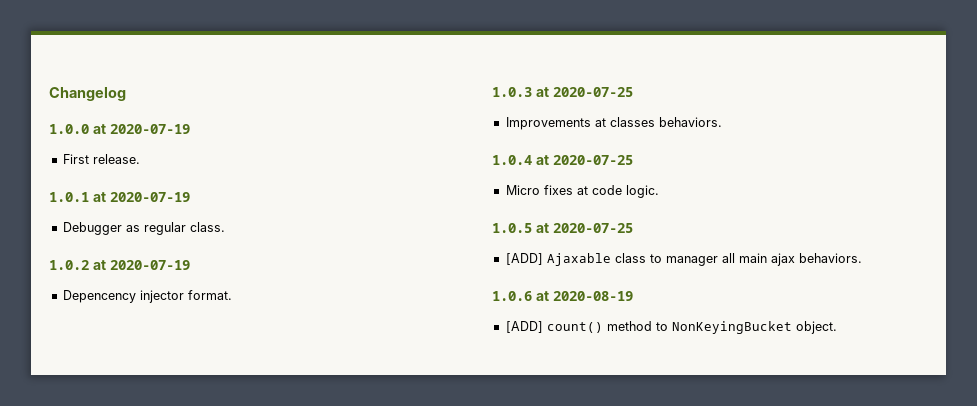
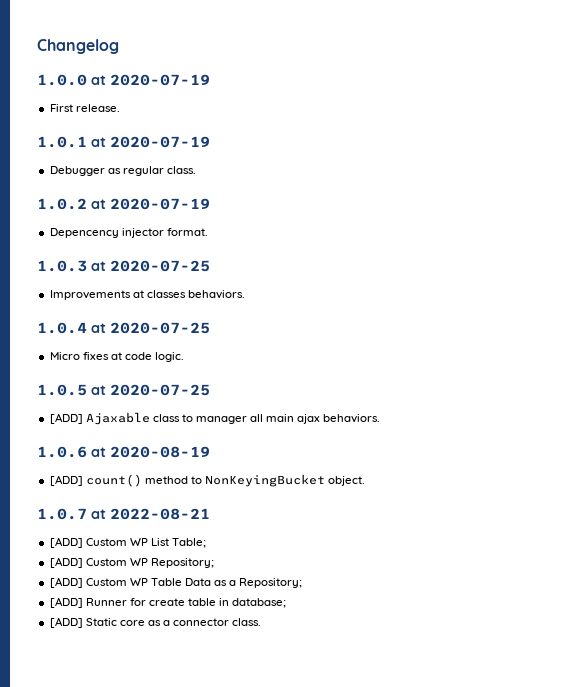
(837, 327) none -> [37,508,210,520] [49,537,207,548] [49,557,214,568] [49,577,303,588] [49,597,287,608] [49,617,262,628] // 1.0.7 at 2022-08-21 // [ADD] Custom WP List Table; // [ADD] Custom WP Repository; // [ADD] Custom WP Table Data as a Repository; // [ADD] Runner for create table in database; // [ADD] Static core as a connector class.

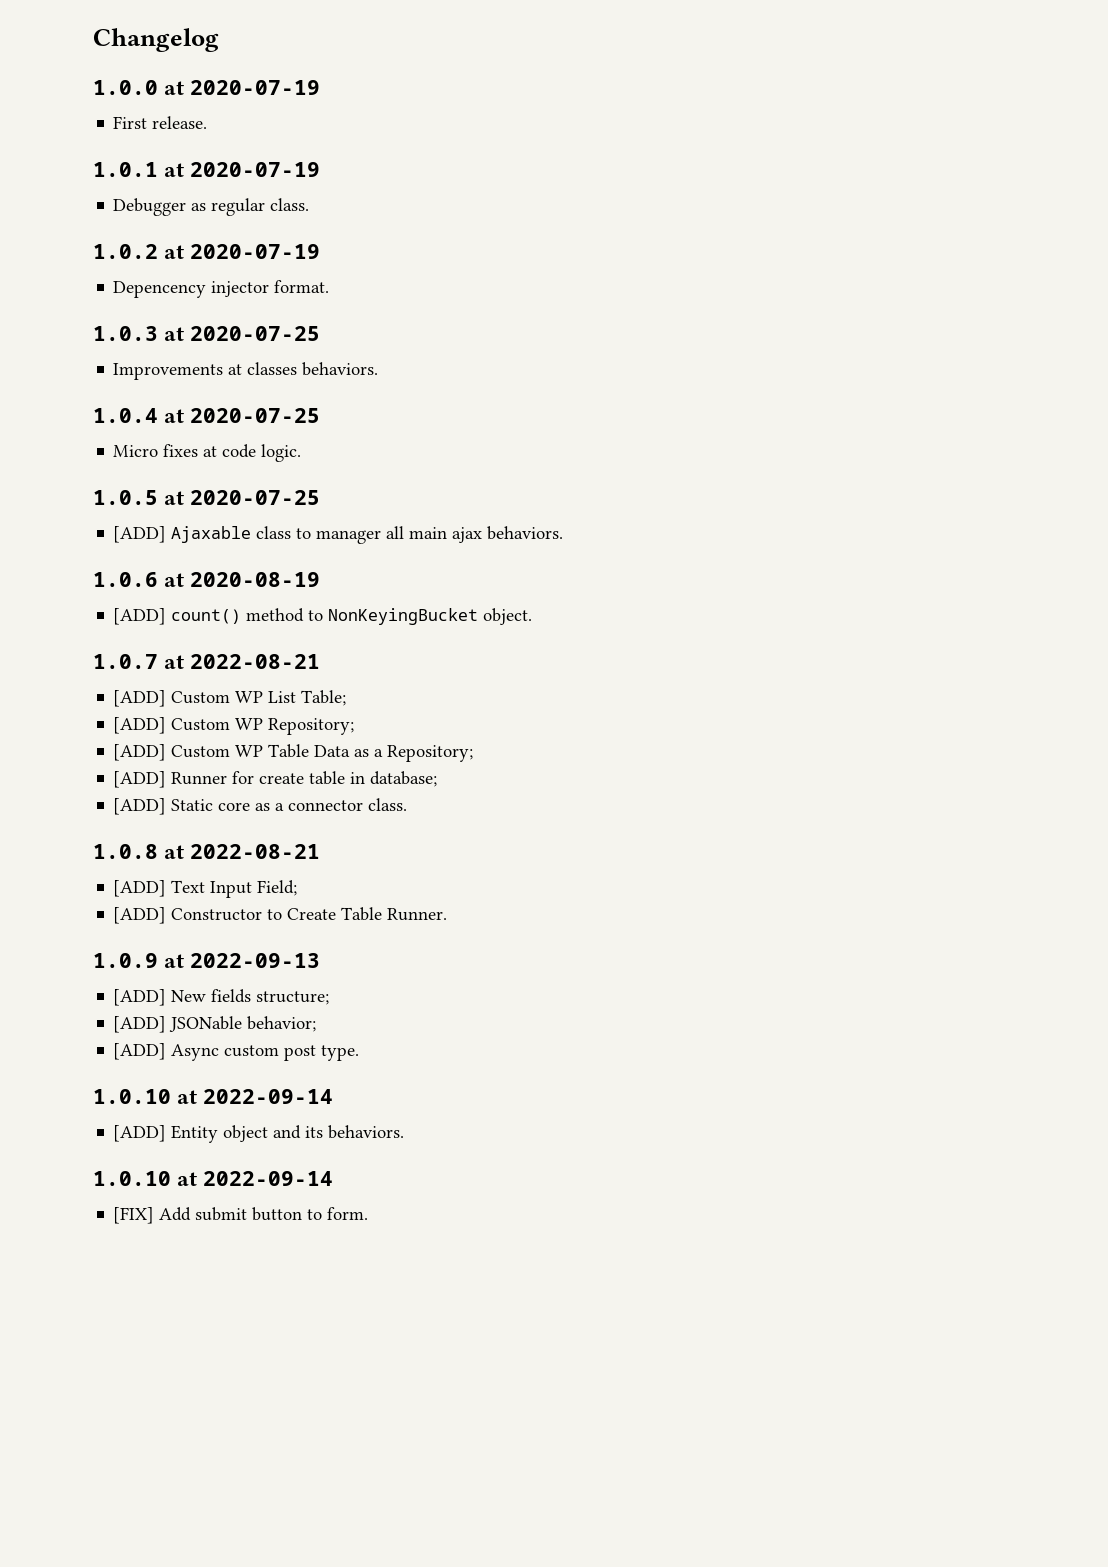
(262, 622) none -> [93,844,321,859] [113,880,298,898] [113,907,448,924] [93,953,321,968] [113,989,330,1006] [113,1016,317,1033] [113,1043,360,1061] [93,1089,334,1104] [113,1125,405,1143] [93,1171,334,1186] [113,1207,369,1224] // 1.0.8 at 2022-08-21 // [ADD] Text Input Field; // [ADD] Constructor to Create Table Runner. // 1.0.9 at 2022-09-13 // [ADD] New fields structure; // [ADD] JSONable behavior; // [ADD] Async custom post type. // 1.0.10 at 2022-09-14 // [ADD] Entity object and its behaviors. // 1.0.10 at 2022-09-14 // [FIX] Add submit button to form.

